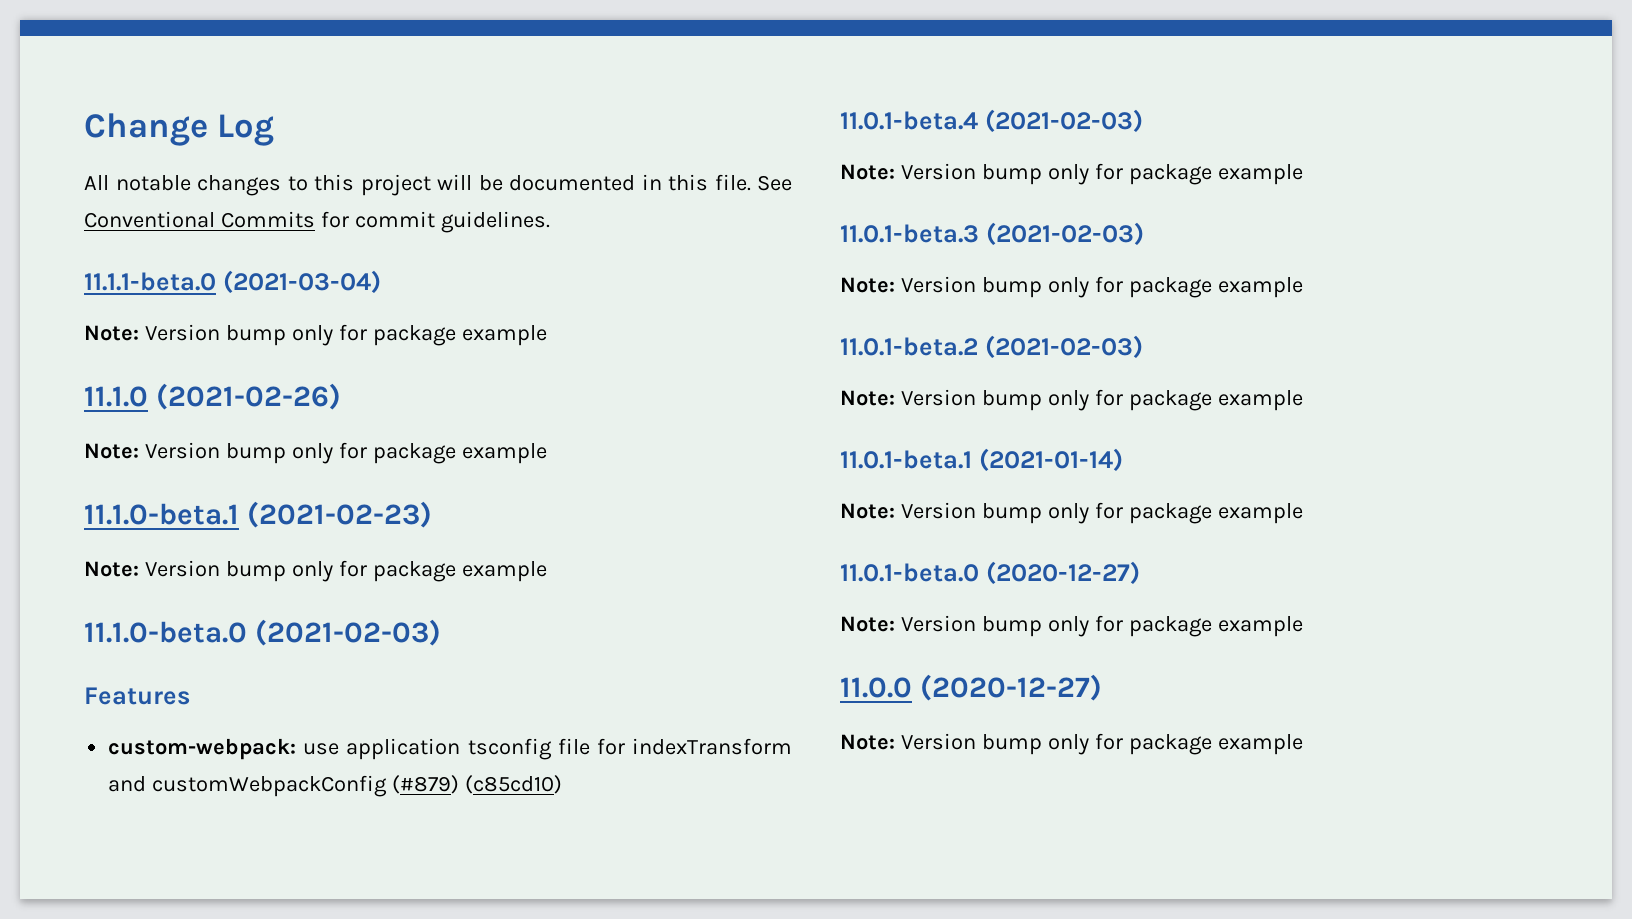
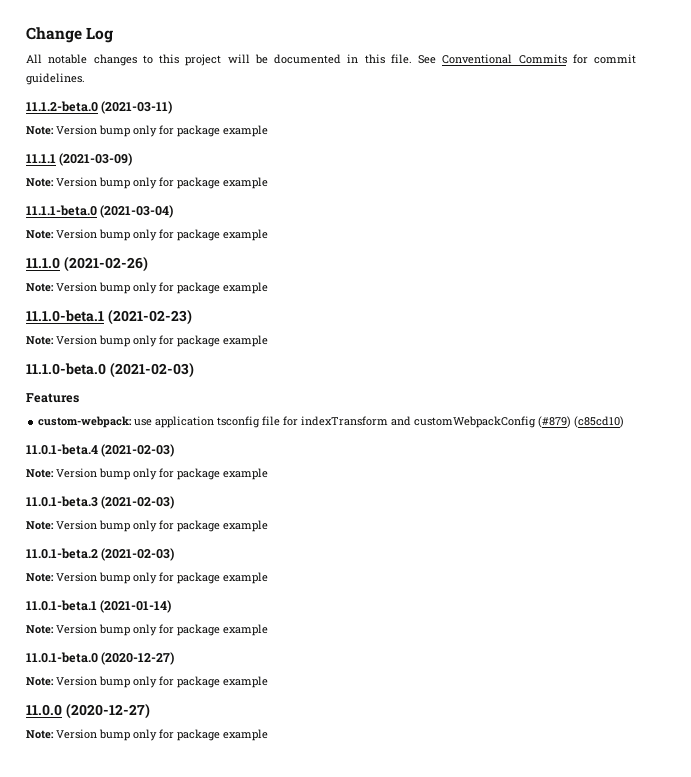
(550, 222) none -> [26,101,173,114] [26,125,268,137] [26,153,133,166] [26,177,268,189] // 11.1.2-beta.0 (2021-03-11) // Note: Version bump only for package example // 11.1.1 (2021-03-09) // Note: Version bump only for package example

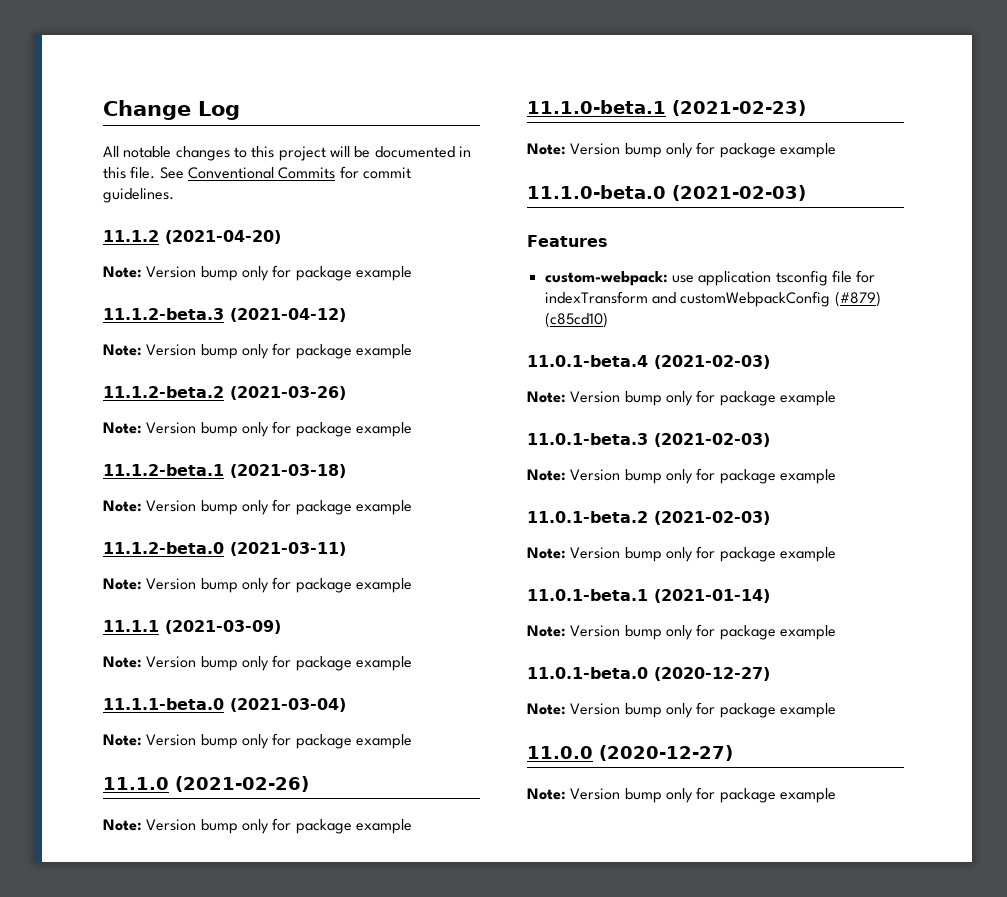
(85, 79) none -> [103,230,281,244] [103,265,412,281] [103,308,346,322] [103,343,412,359] [103,386,346,400] [103,421,412,437] [103,464,346,478] [103,499,412,515] // 11.1.2 (2021-04-20) // Note: Version bump only for package example // 11.1.2-beta.3 (2021-04-12) // Note: Version bump only for package example // 11.1.2-beta.2 (2021-03-26) // Note: Version bump only for package example // 11.1.2-beta.1 (2021-03-18) // Note: Version bump only for package example

